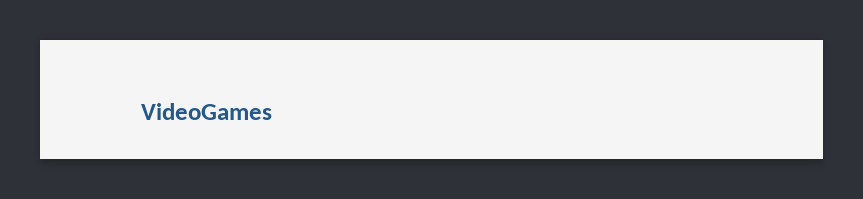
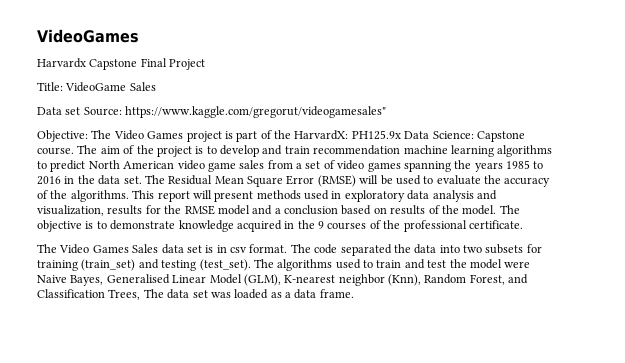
(272, 111) none -> [37,58,206,70] [37,82,156,92] [37,106,387,118] [37,130,525,142] [37,145,553,157] [37,160,544,172] [37,175,551,187] [37,190,497,202] [37,205,520,216] [37,220,523,232] [37,244,542,256] [37,259,531,271] [37,274,529,286] [37,289,354,300] // Harvardx Capstone Final Project // Title: VideoGame Sales // Data set Source: https://www.kaggle.com/gregorut/videogamesales" // Objective: The Video Games project is part of the HarvardX: PH125.9x Data Science: Capstone course. The aim of the project is to develop and train recommendation machine learning algorithms to predict North American video game sales from a set of video games spanning the years 1985 to 2016 in the data set. The Residual Mean Square Error (RMSE) will be used to evaluate the accuracy of the algorithms. This report will present methods used in exploratory data analysis and visualization, results for the RMSE model and a conclusion based on results of the model. The objective is to demonstrate knowledge acquired in the 9 courses of the professional certificate. // The Video Games Sales data set is in csv format. The code separated the data into two subsets for training (train_set) and testing (test_set). The algorithms used to train and test the model were Naive Bayes, Generalised Linear Model (GLM), K-nearest neighbor (Knn), Random Forest, and Classification Trees, The data set was loaded as a data frame.

